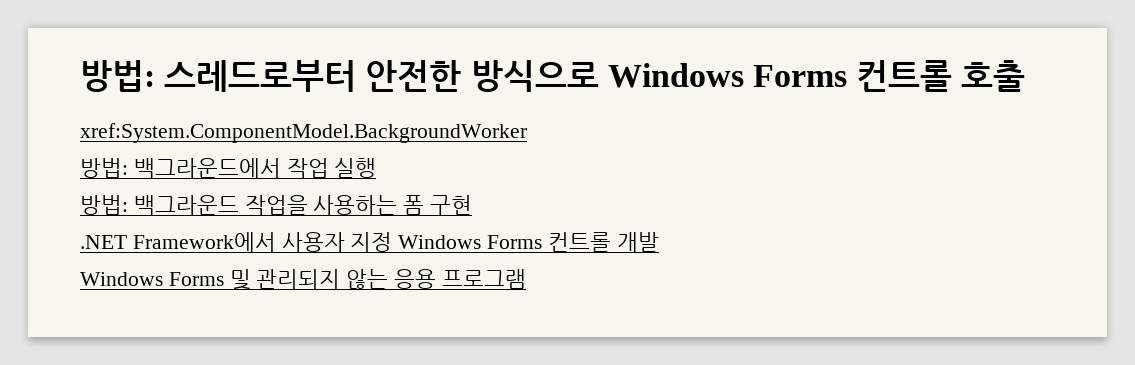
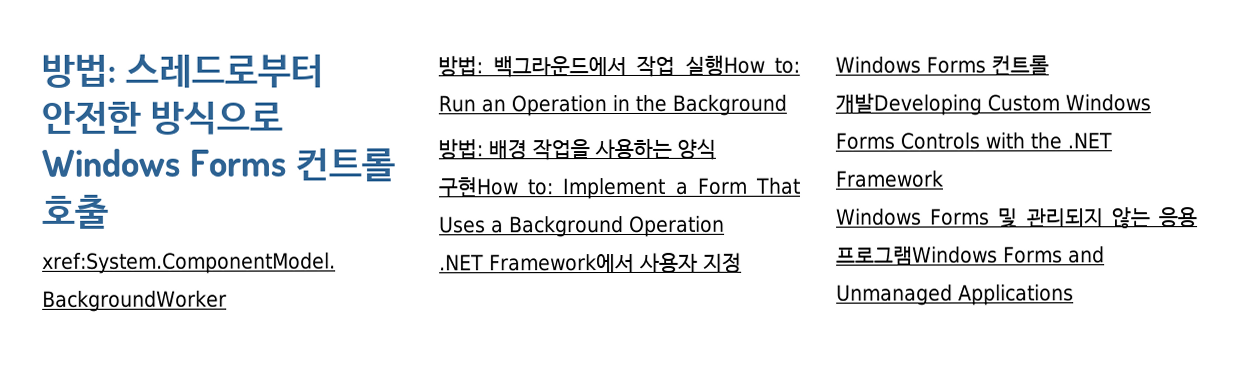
[334,158,377,178] [80,195,239,215] 실행 // 방법: 백그라운드 -> [684,54,800,76] [438,94,787,117] [438,138,527,160] 실행How to: Run an Operation in the Background // 방법: 배경
[403,195,473,215] 폼 구현 -> [677,138,716,160] [438,177,801,200] [439,215,725,238] 양식 구현How to: Implement a Form That Uses a Background Operation
[616,232,659,252] 개발 -> [835,93,1151,116] [835,132,1112,150] [835,170,943,188] 개발Developing Custom Windows Forms Controls with the .NET Framework
[441,269,526,289] 프로그램 -> [836,246,1105,266] [836,284,1074,306] 프로그램Windows Forms and Unmanaged Applications

